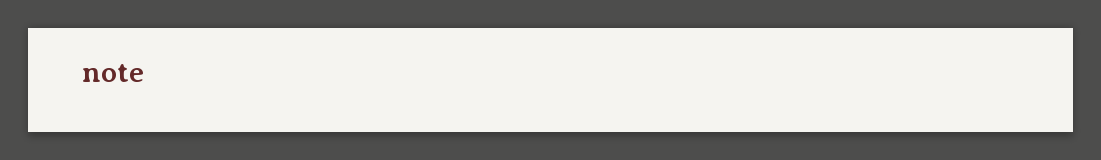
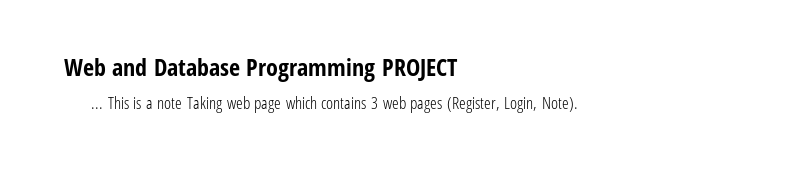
[82,64,144,82] note -> [64,58,458,82] [91,96,578,113] Web and Database Programming PROJECT // ... This is a note Taking web page which contains 3 web pages (Register, Login, Note).

